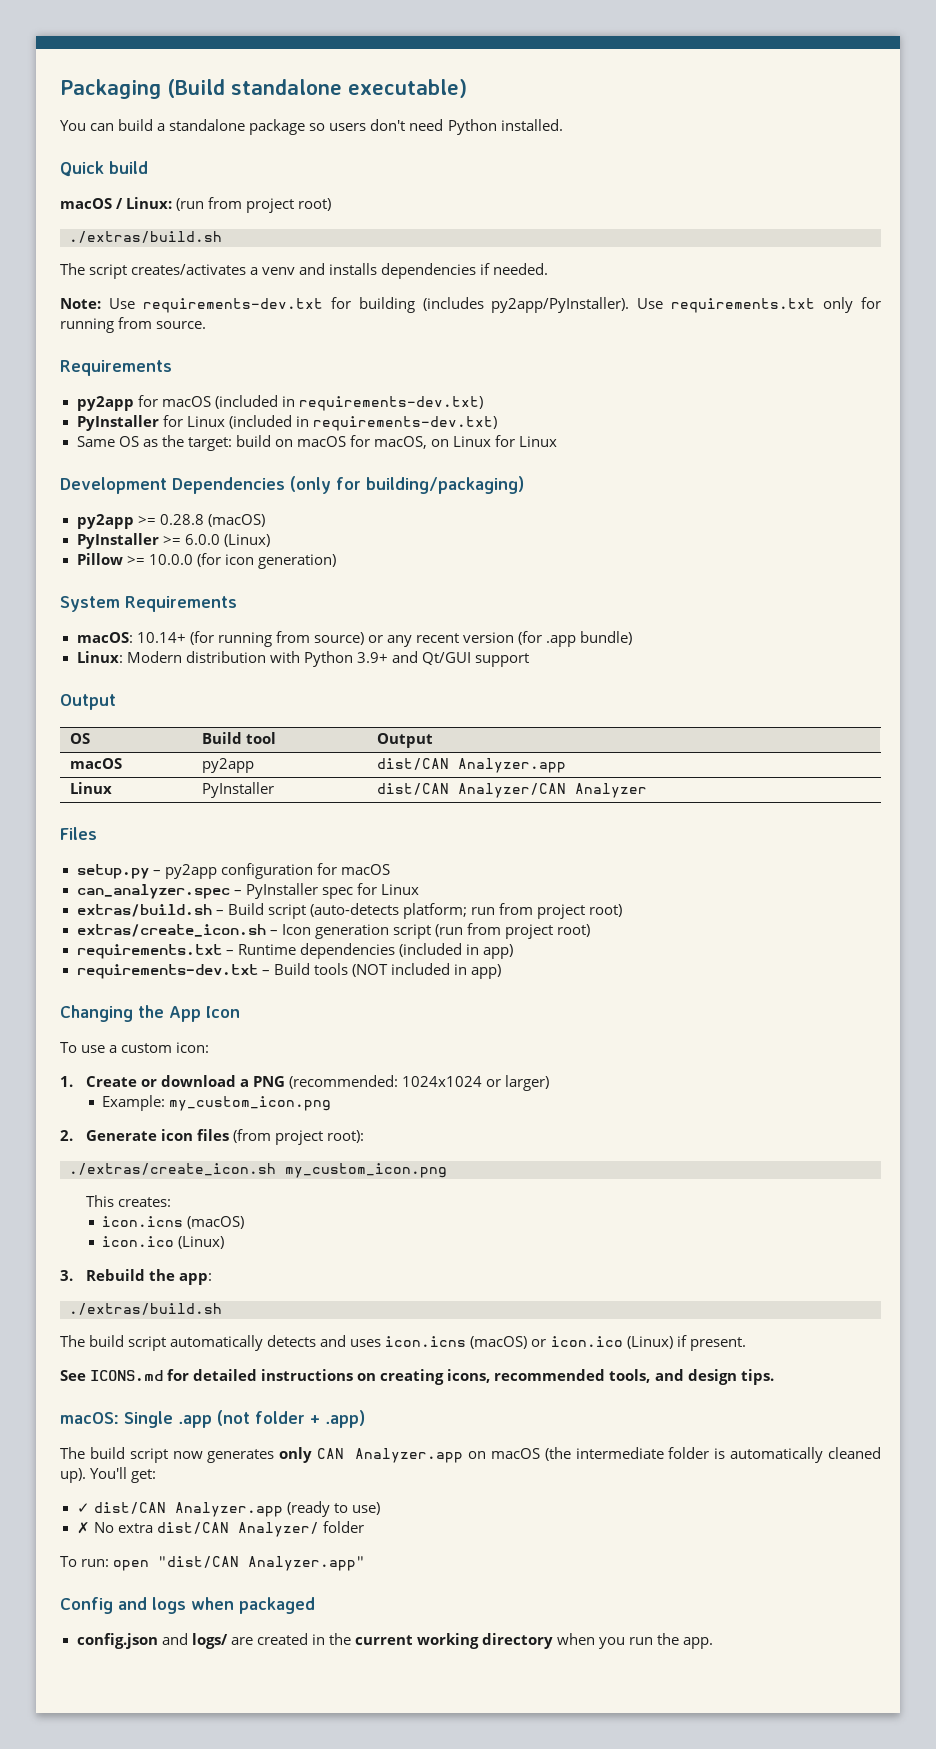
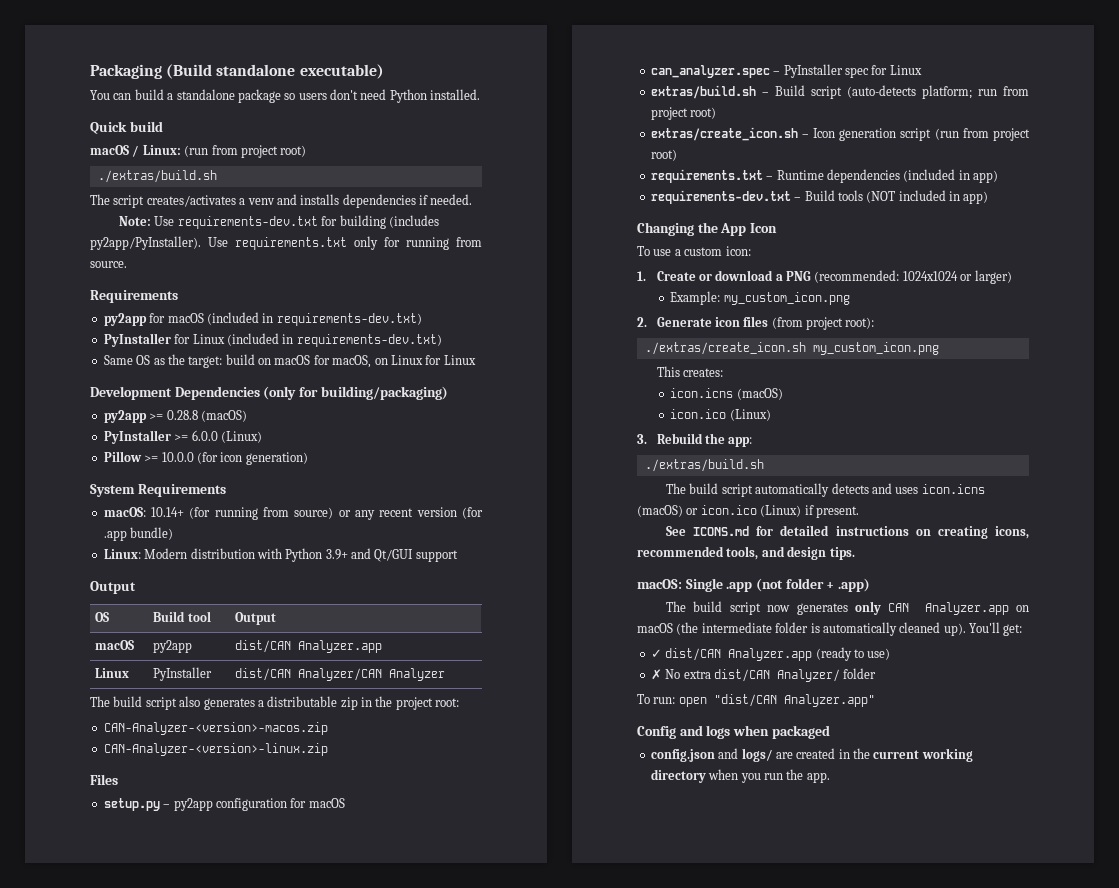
(648, 790) none -> [90,696,460,710] [103,722,328,735] [103,743,328,756] // The build script also generates a distributable zip in the project root: // CAN-Analyzer-<version>-macos.zip // CAN-Analyzer-<version>-linux.zip

